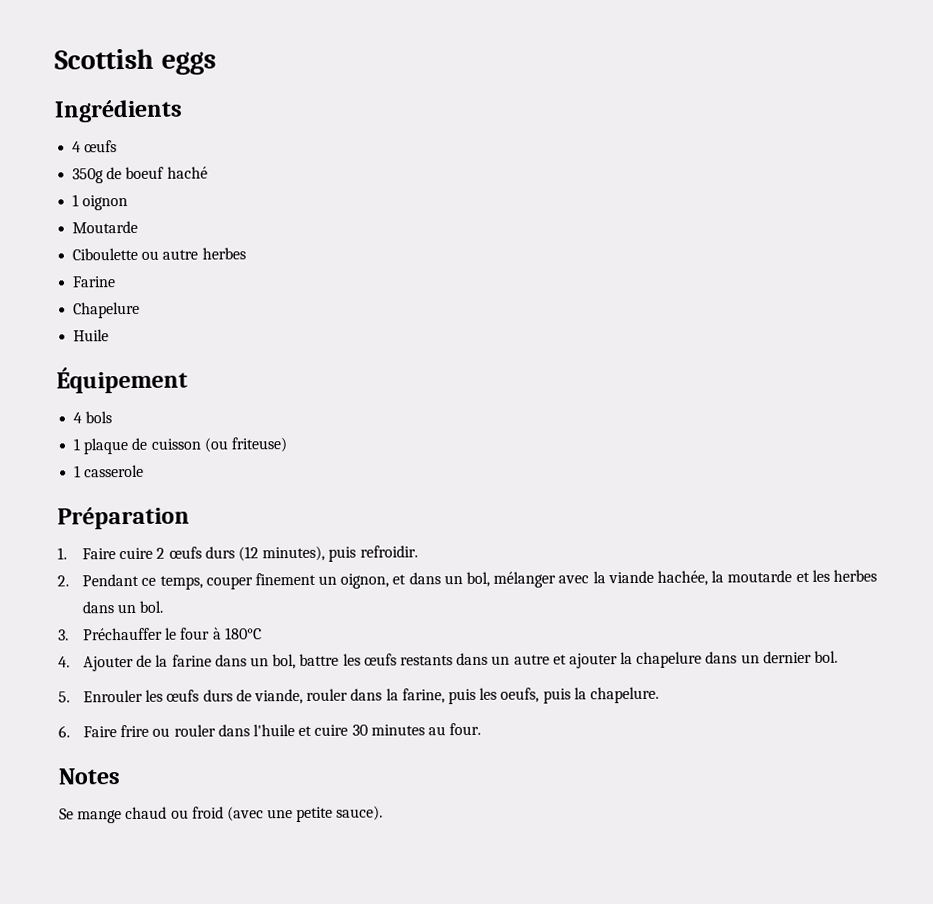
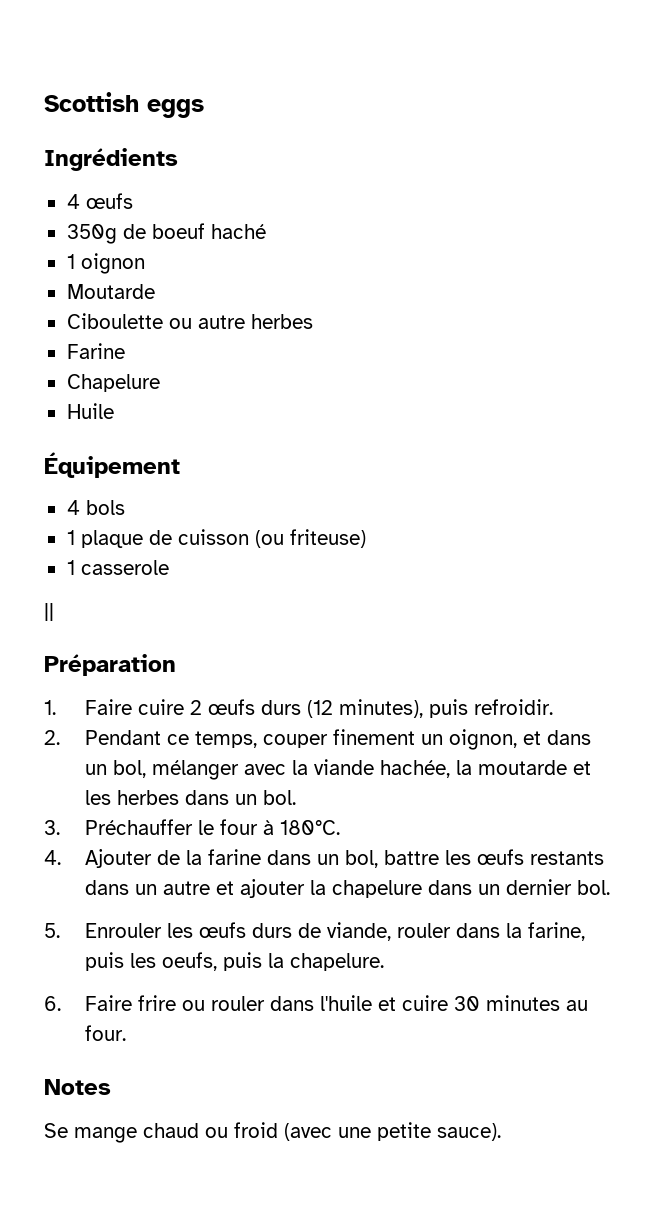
(145, 471) none -> [44,603,54,621] // ||
[224,627,262,640] 180°C -> [279,820,340,835] 180°C.

